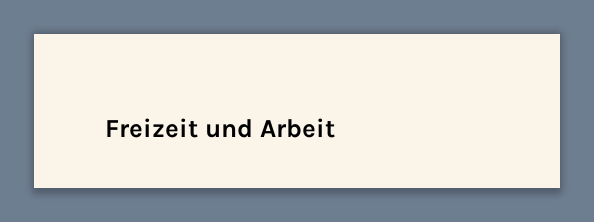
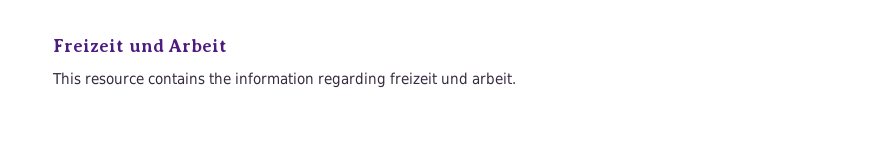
(336, 128) none -> [52,72,516,88] // This resource contains the information regarding freizeit und arbeit.

